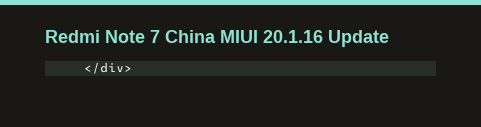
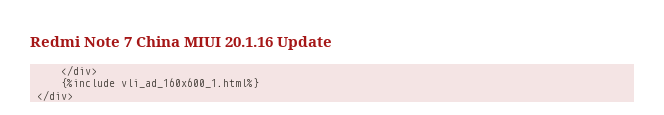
(132, 68) none -> [60,78,259,88] [36,90,73,101] // {%include vli_ad_160x600_1.html%} // </div>

